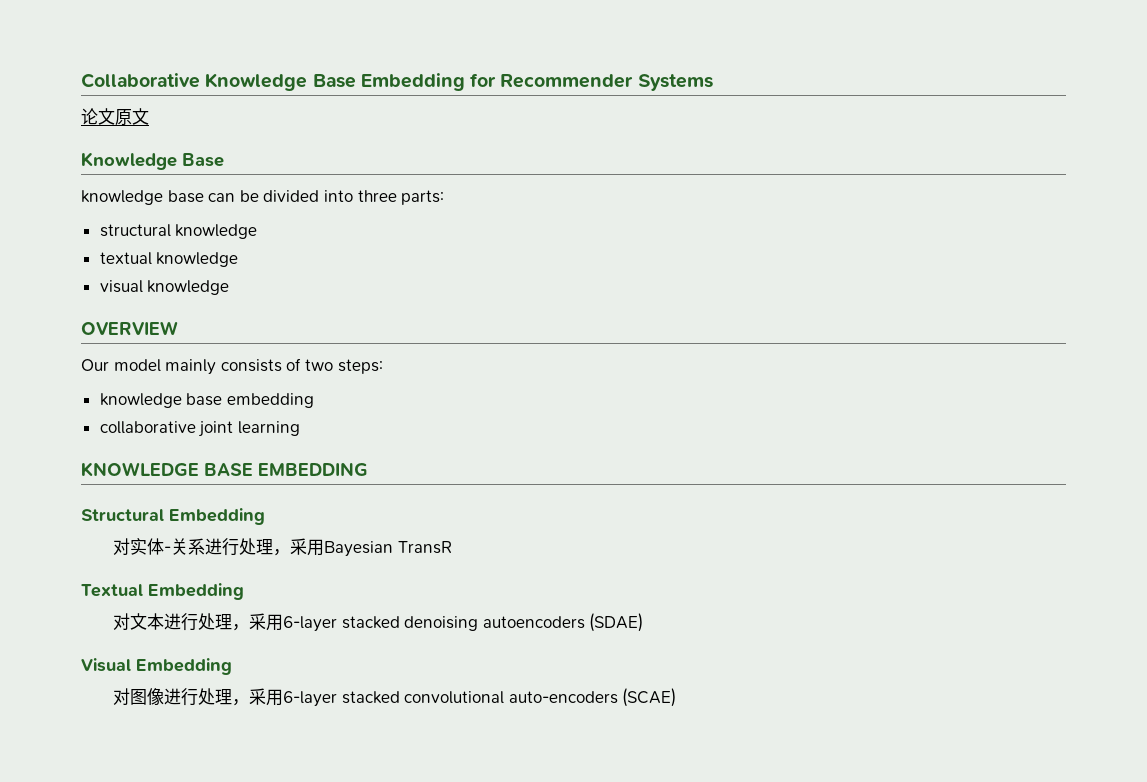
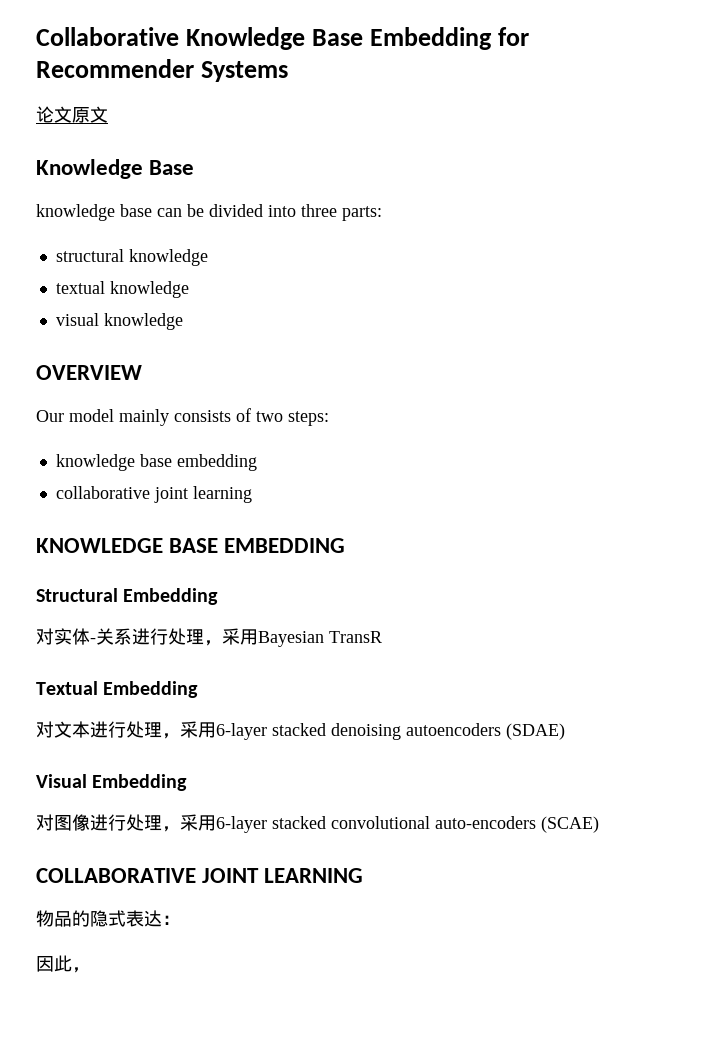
(677, 697) none -> [36,868,364,883] [36,910,180,927] [36,955,90,973] // COLLABORATIVE JOINT LEARNING // 物品的隐式表达： // 因此，

